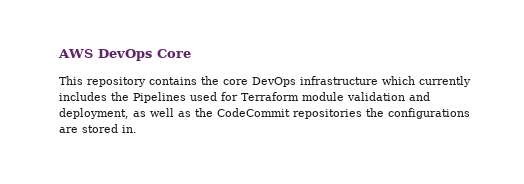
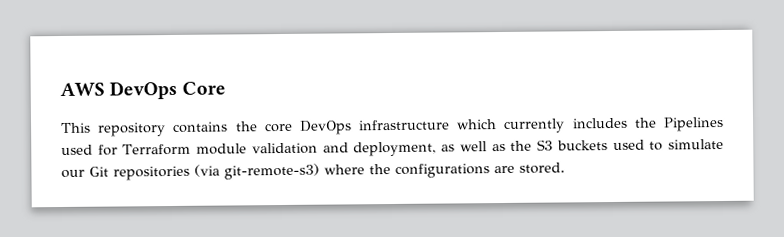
[217,108,362,119] CodeCommit repositories -> [537,138,724,151] [61,163,365,181] S3 buckets used to simulate our Git repositories (via git-remote-s3) where
[82,124,137,133] stored in. -> [519,162,565,174] stored.

